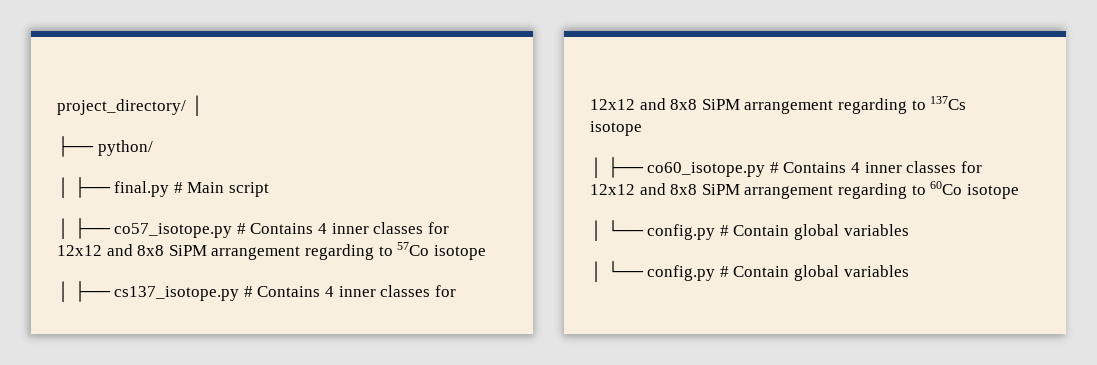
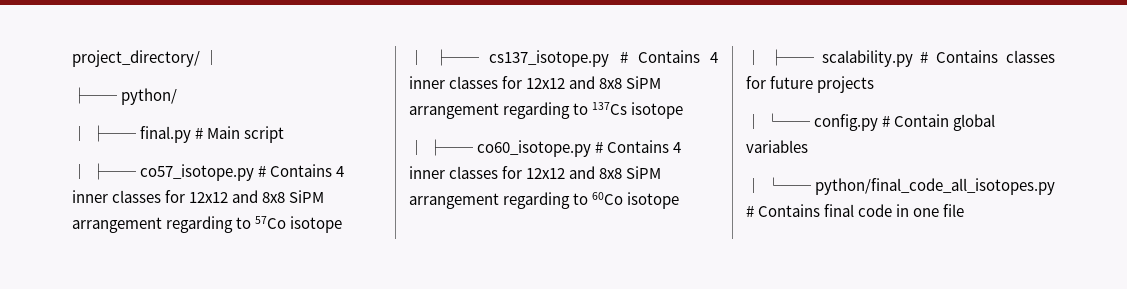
(1019, 191) none -> [746,49,1055,67] [746,76,875,93] // │ ├── scalability.py # Contains classes for future projects
[647,265,909,281] config.py # Contain global variables -> [815,178,1055,195] [746,204,965,217] python/final_code_all_isotopes.py # Contains final code in one file

